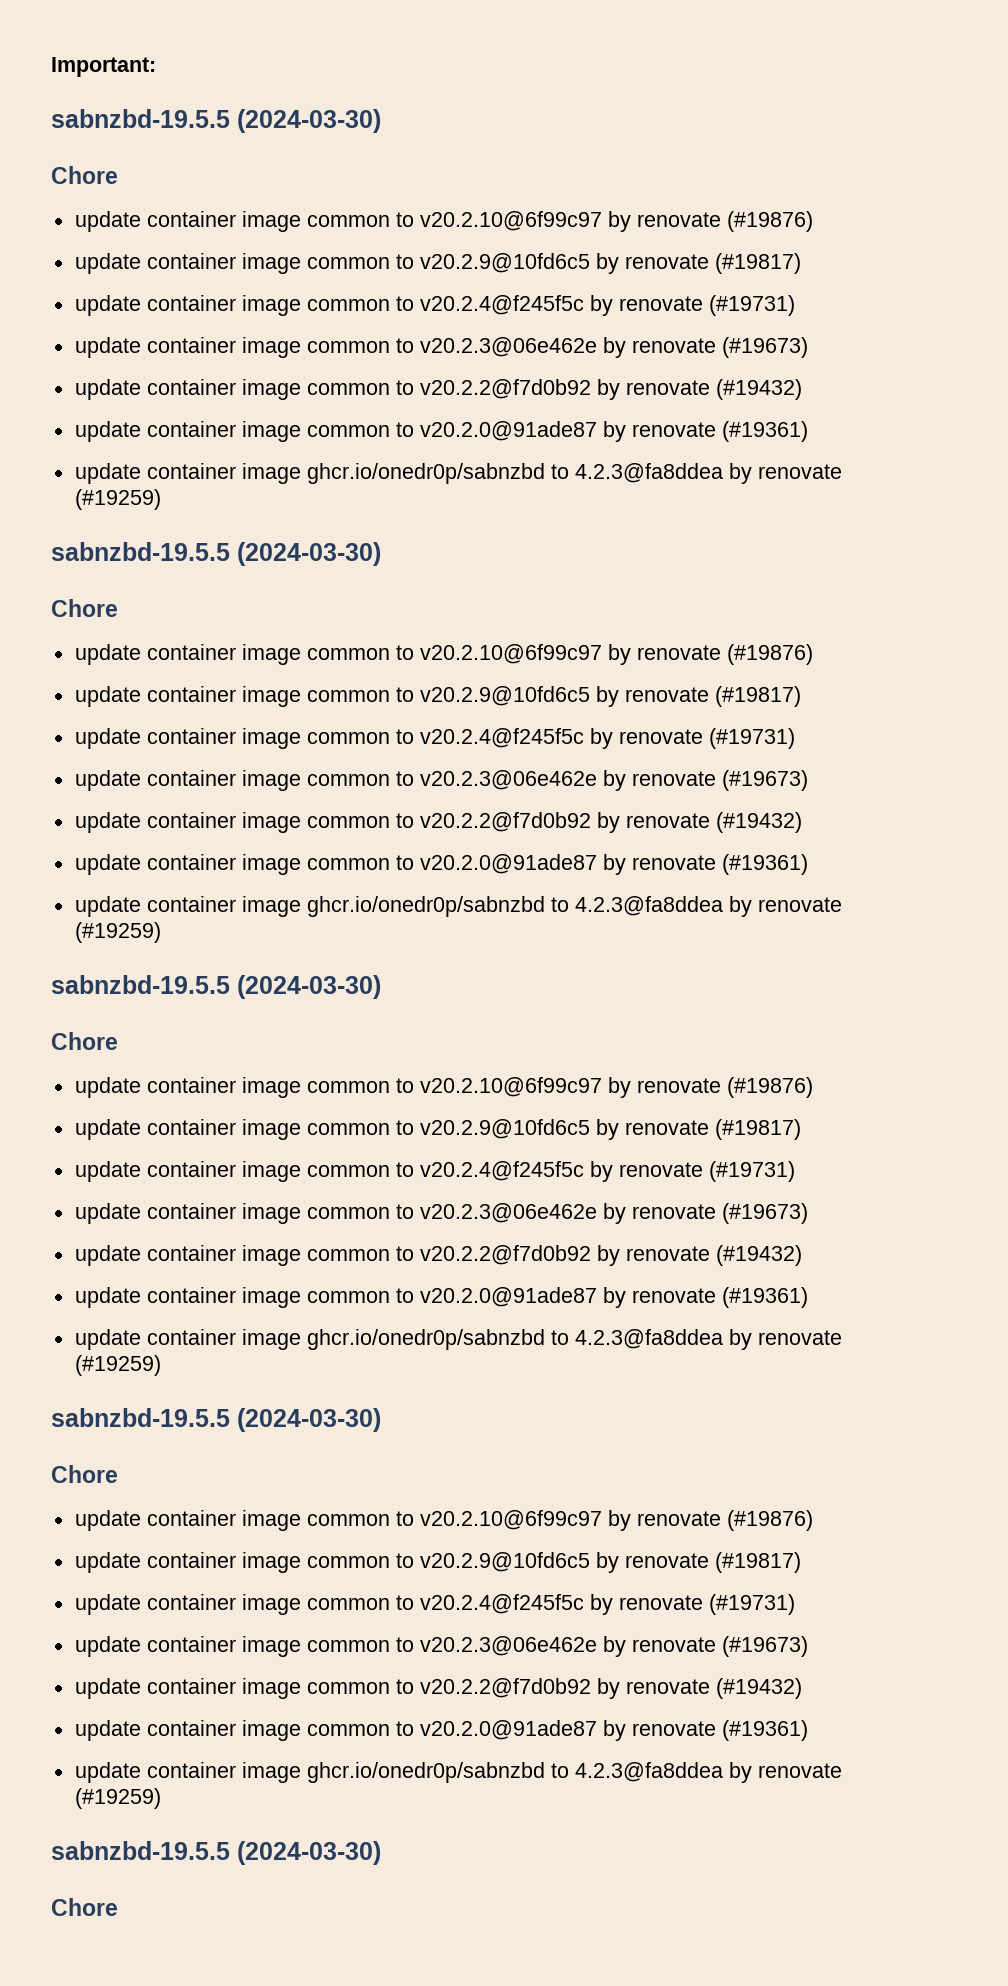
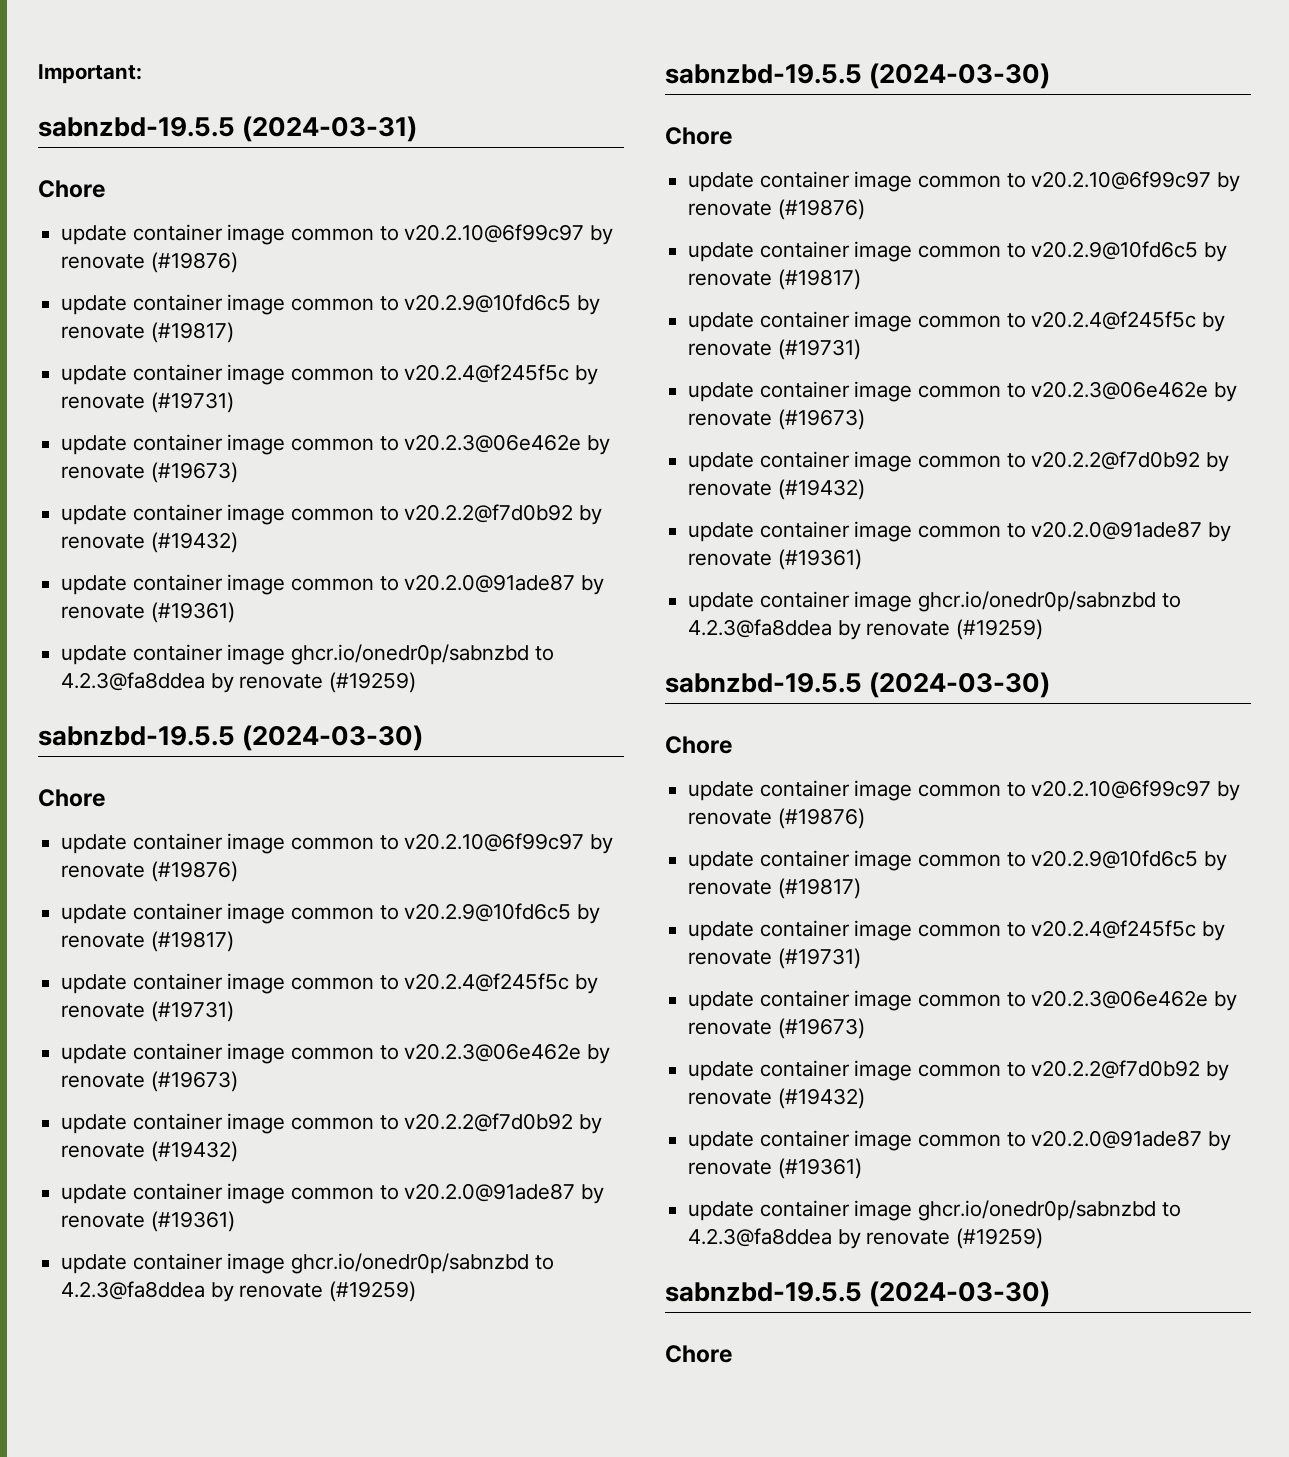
[237,109,381,133] (2024-03-30) -> [242,116,418,142] (2024-03-31)

